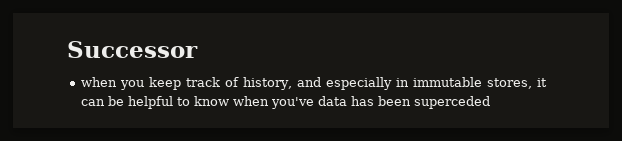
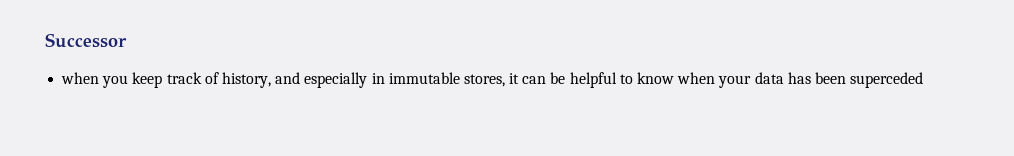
[270,97,314,109] you've -> [718,75,752,88] your

